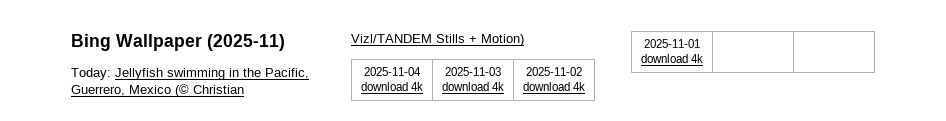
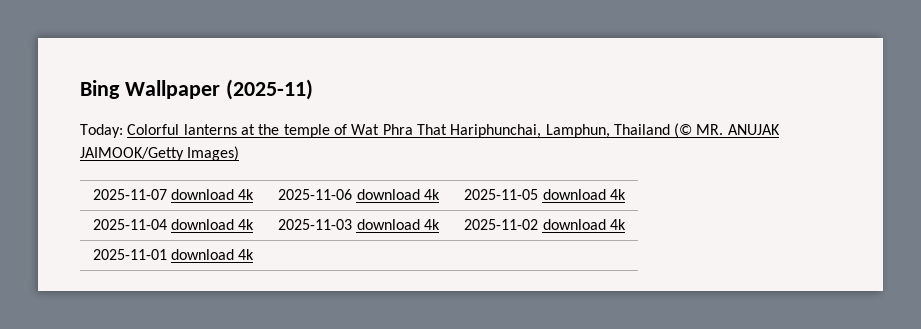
[115,68,309,80] [71,84,244,97] [351,34,524,46] Jellyfish swimming in the Pacific, Guerrero, Mexico (© Christian Vizl/TANDEM Stills + Motion) -> [127,123,780,138] [80,146,240,161] [92,189,255,200] [278,189,440,200] [464,189,626,200] Colorful lanterns at the temple of Wat Phra That Hariphunchai, Lamphun, Thailand (© MR. ANUJAK JAIMOOK/Getty Images) // 2025-11-07 download 4k | 2025-11-06 download 4k | 2025-11-05 download 4k

